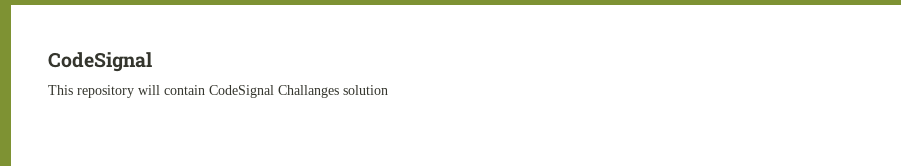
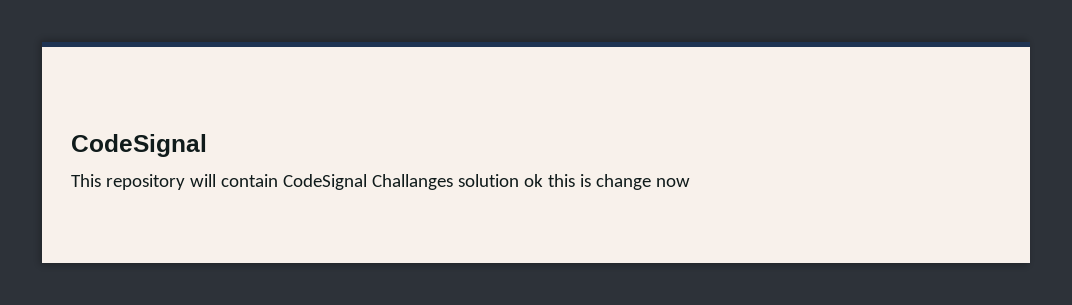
(388, 90) none -> [523,174,690,190] ok this is change now

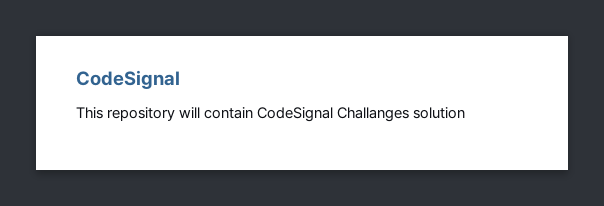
[523,174,690,190] ok this is change now -> (466, 113) none

